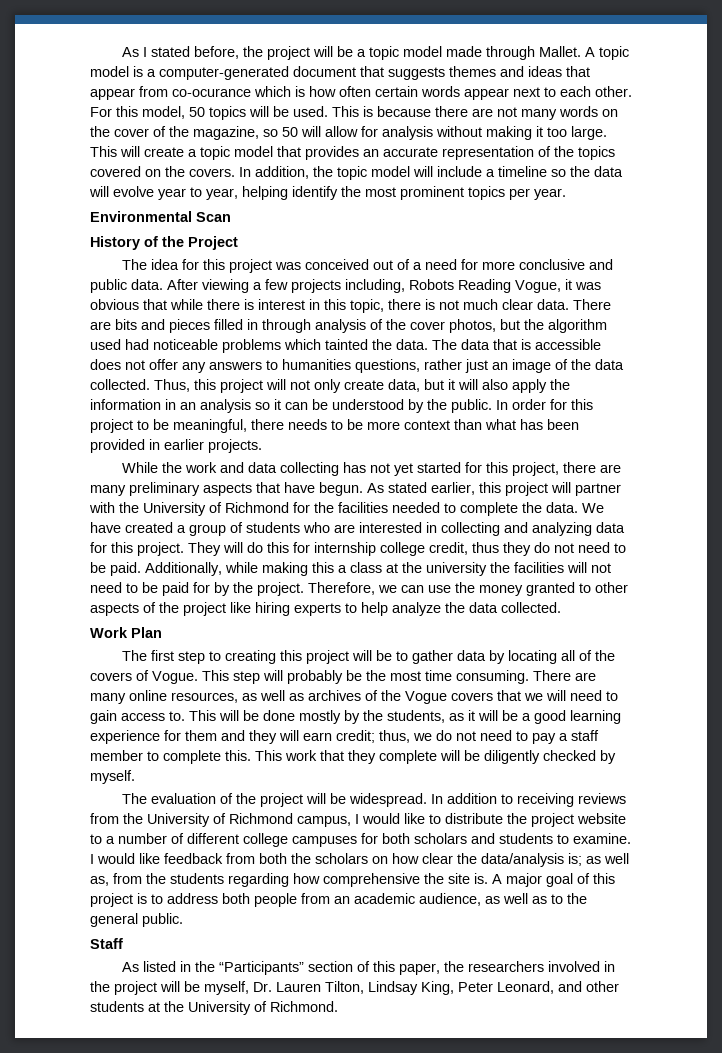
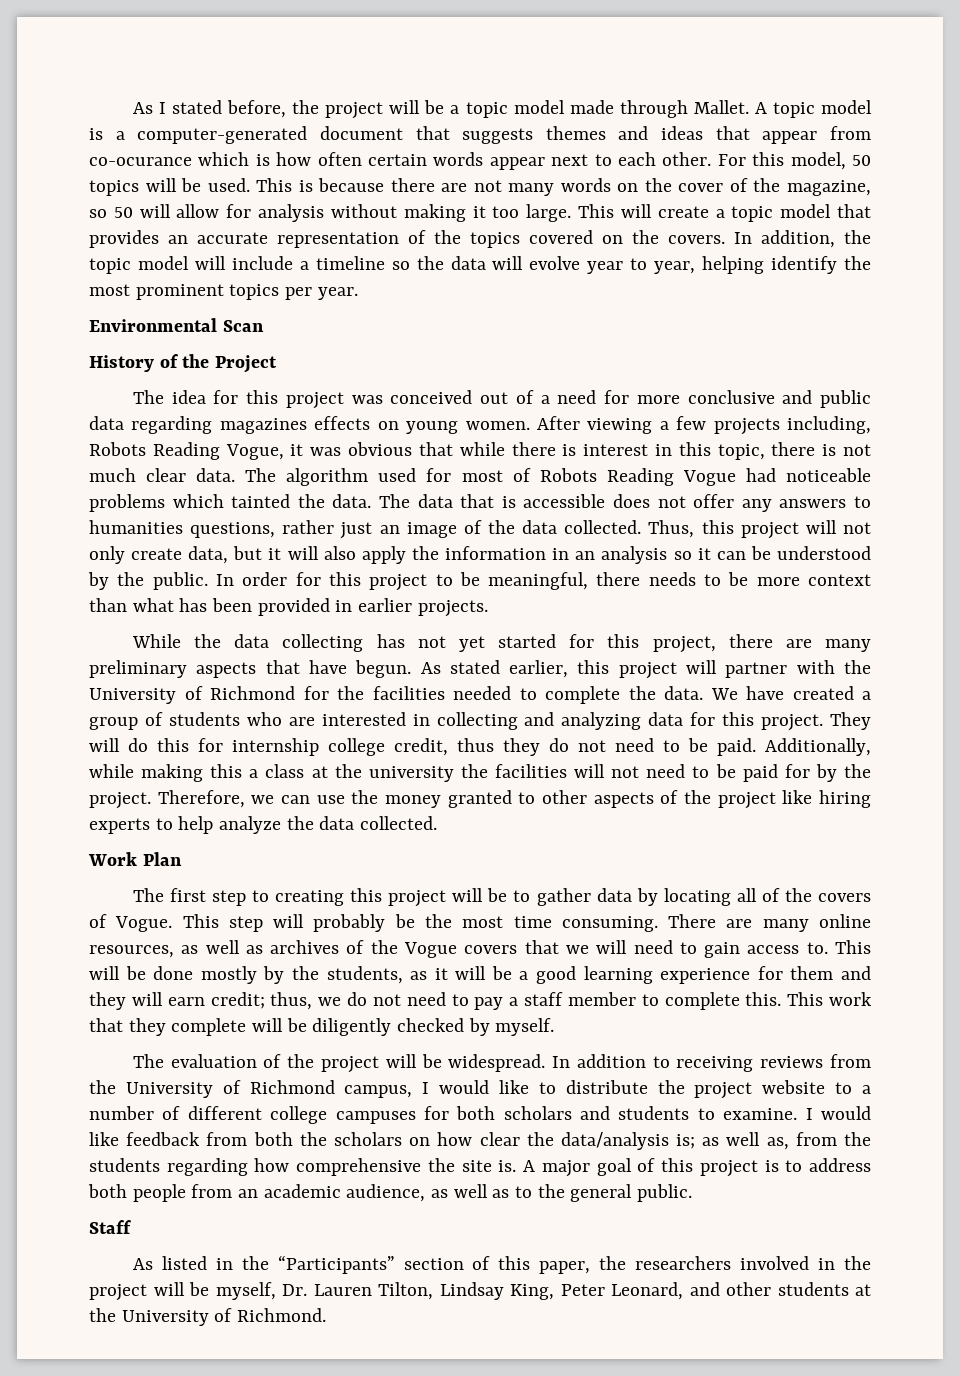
[131,279,163,290] data. -> [89,416,530,434] data regarding magazines effects on young women.
[573,299,611,310] [90,319,607,333] [90,339,121,350] There are bits and pieces filled in through analysis of the cover photos, but the algorithm used -> [245,468,736,486] The algorithm used for most of Robots Reading Vogue
[185,462,245,473] work and -> (222, 641) none

